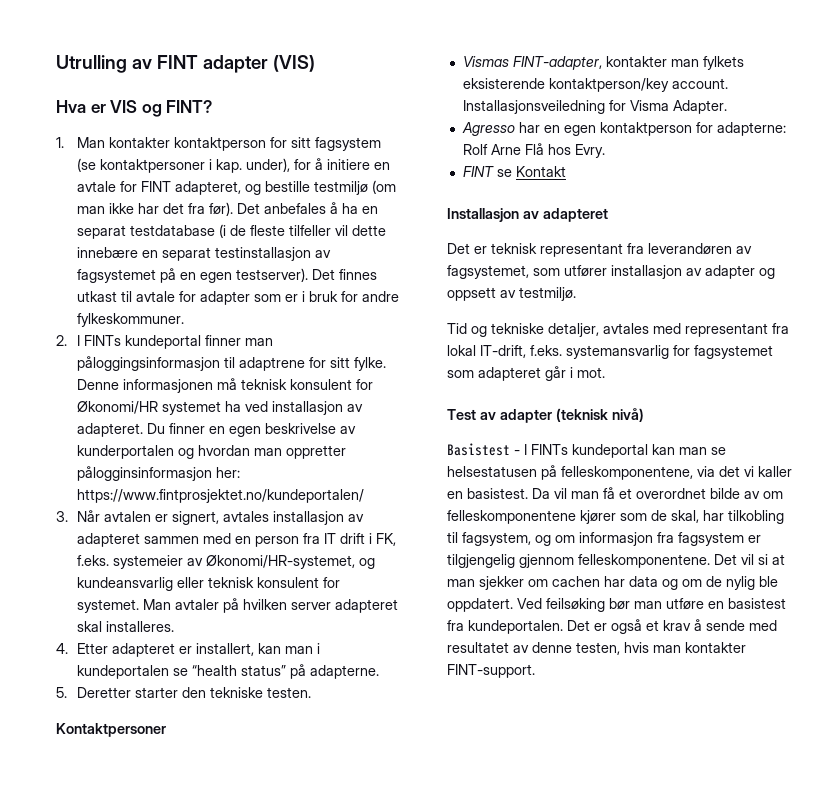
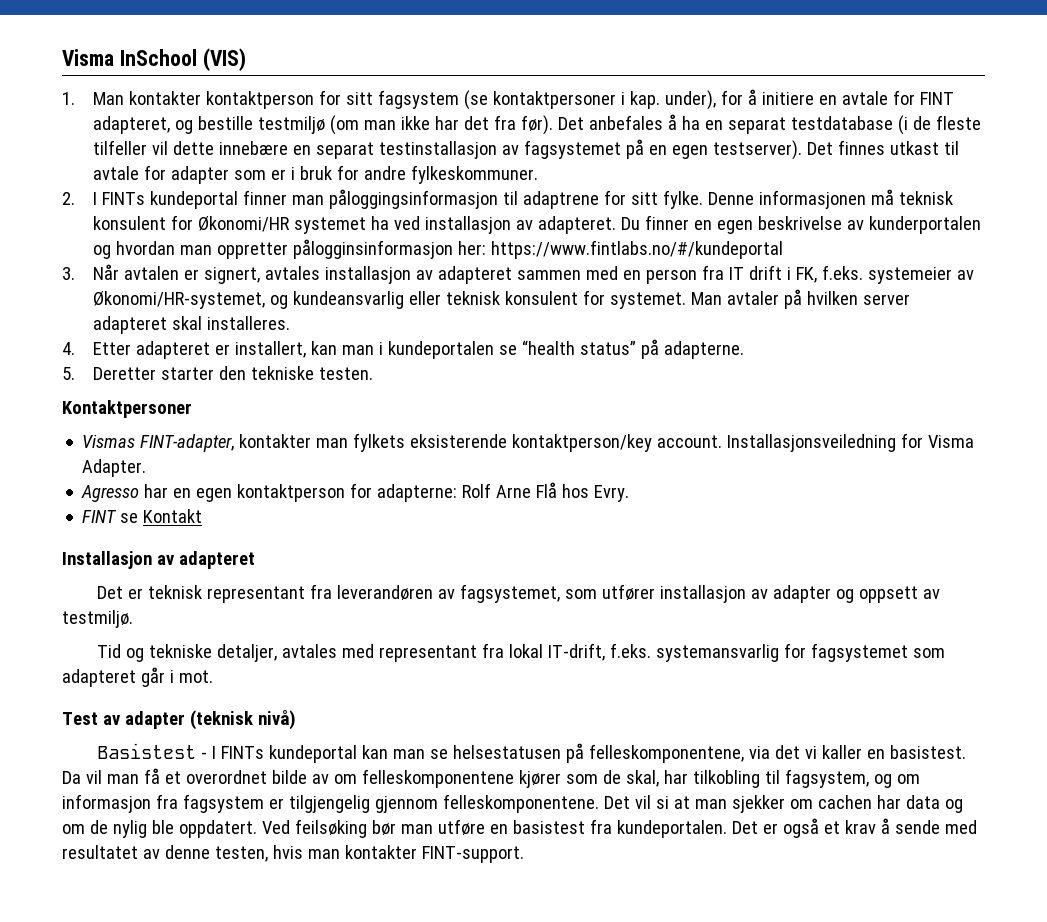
[56,55,315,73] [56,100,213,117] Utrulling av FINT adapter (VIS) // Hva er VIS og FINT? -> [62,48,246,71] Visma InSchool (VIS)
[77,489,365,503] https://www.fintprosjektet.no/kundeportalen/ -> [490,240,783,259] https://www.fintlabs.no/#/kundeportal

